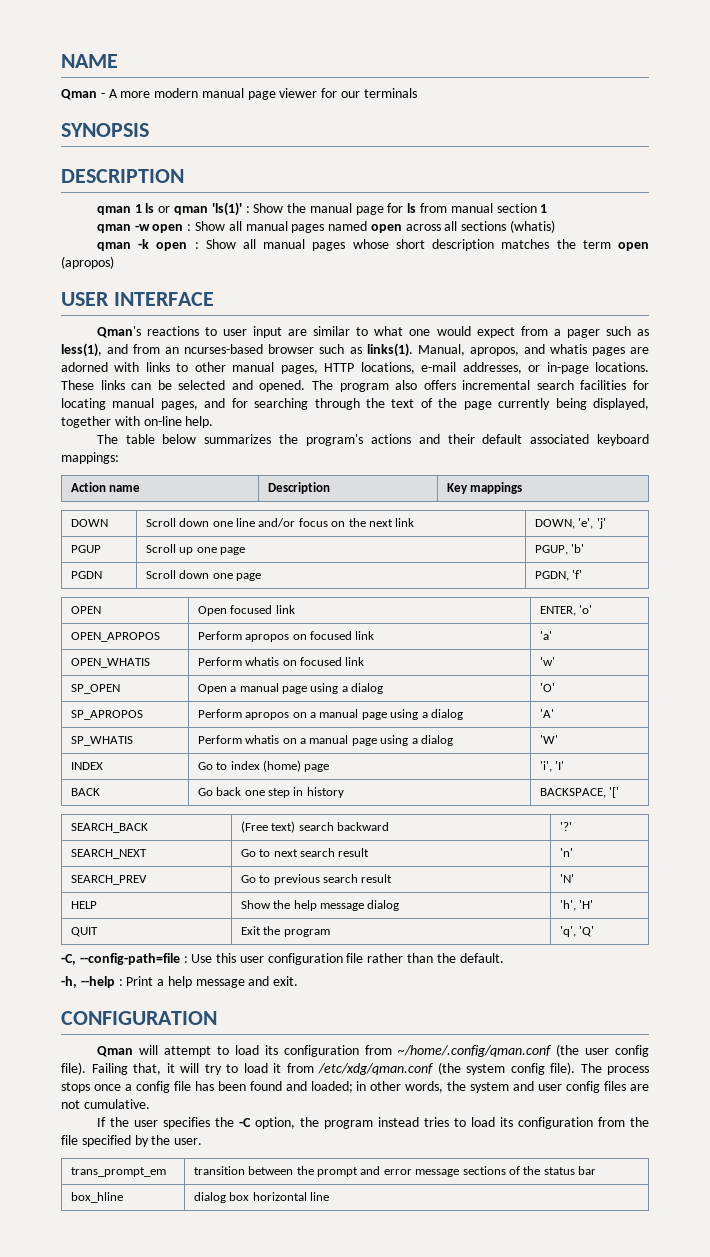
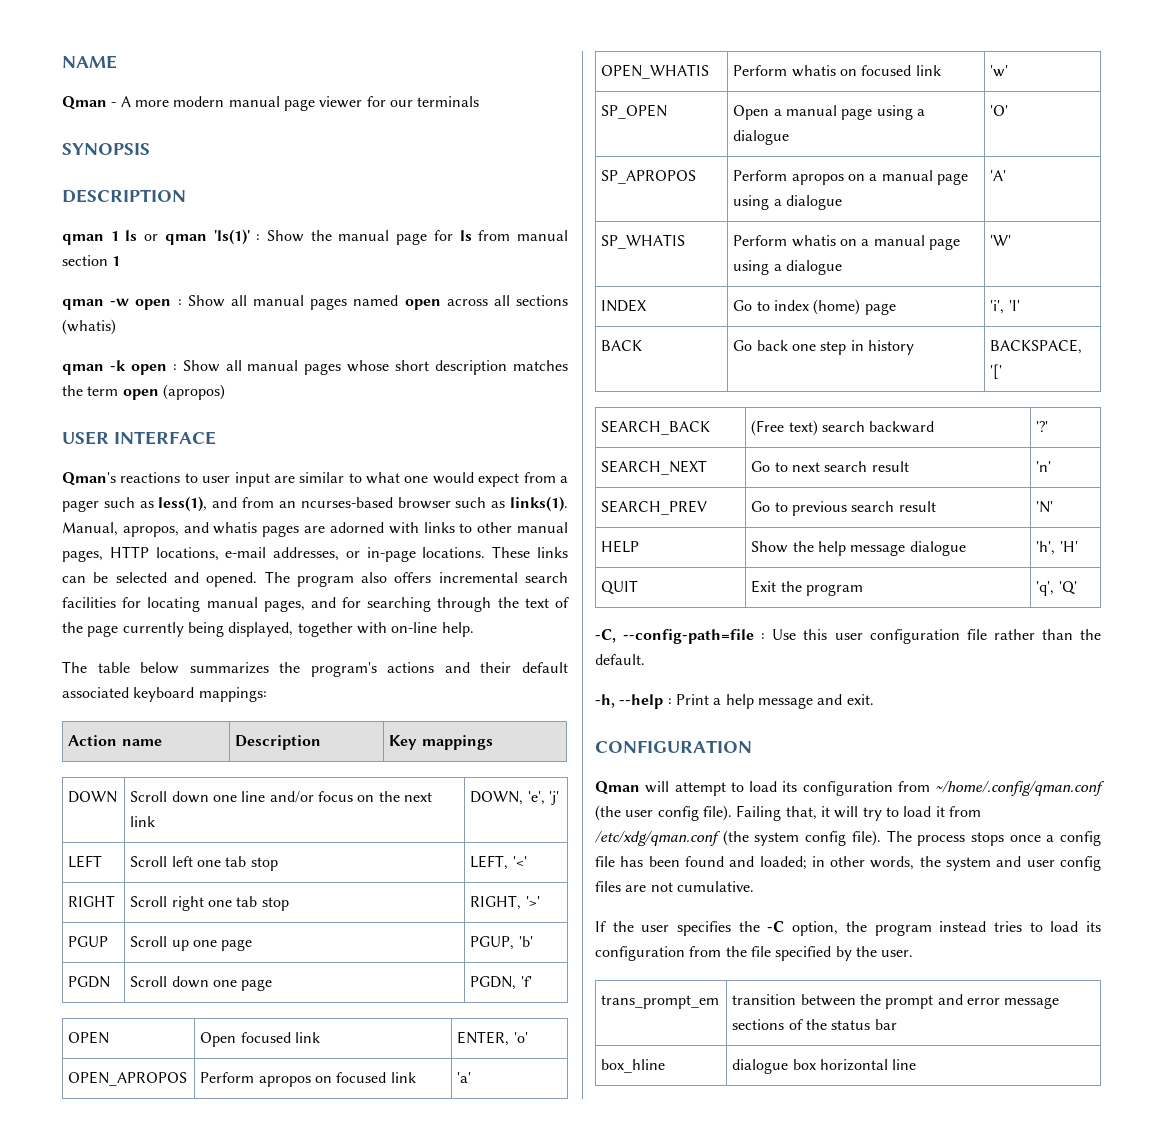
(606, 523) none -> [68,855,103,868] [130,856,278,871] [470,855,527,870] [68,895,116,907] [130,896,289,911] [470,895,540,910] // LEFT | Scroll left one tab stop | LEFT, '<' // RIGHT | Scroll right one tab stop | RIGHT, '>'
[351,683,384,694] dialog -> [733,130,790,145] dialogue
[430,709,463,720] dialog -> [786,195,843,210] dialogue
[420,735,453,746] dialog -> [786,260,843,275] dialogue
[367,900,400,911] dialog -> [909,541,966,556] dialogue
[193,1192,226,1203] dialog -> [732,1059,789,1074] dialogue

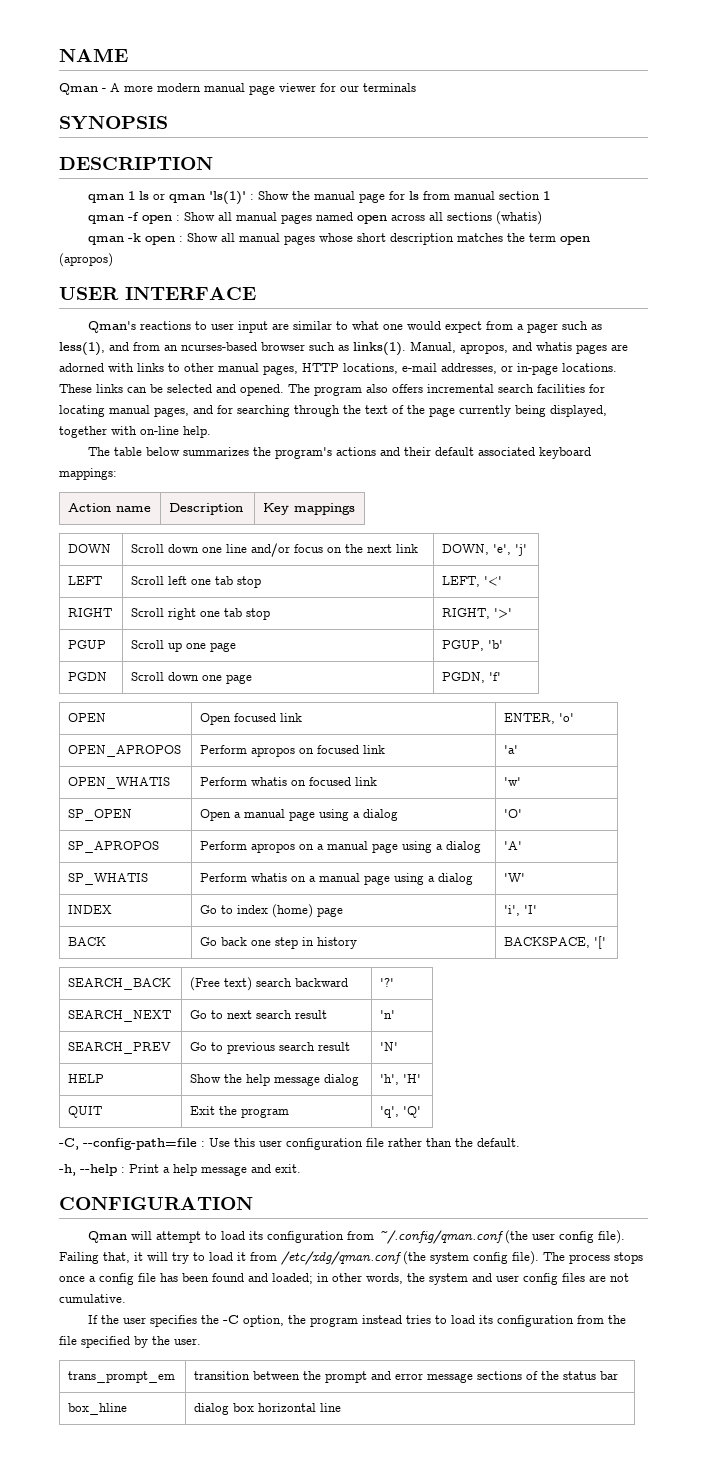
[110,298,130,306] -w -> [128,212,140,221] -f
[733,130,790,145] dialogue -> [363,809,399,821] dialog
[786,195,843,210] dialogue -> [446,841,482,853] dialog
[786,260,843,275] dialogue -> [438,873,474,885] dialog
[909,541,966,556] dialogue -> [324,1074,360,1086] dialog
[935,781,1105,796] ~/home/.config/qman.conf -> [378,1230,505,1244] ~/.config/qman.conf
[732,1059,789,1074] dialogue -> [194,1403,230,1415] dialog

